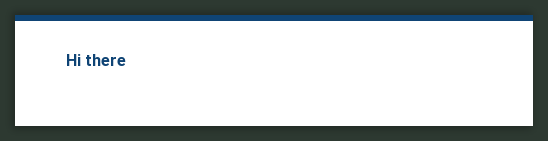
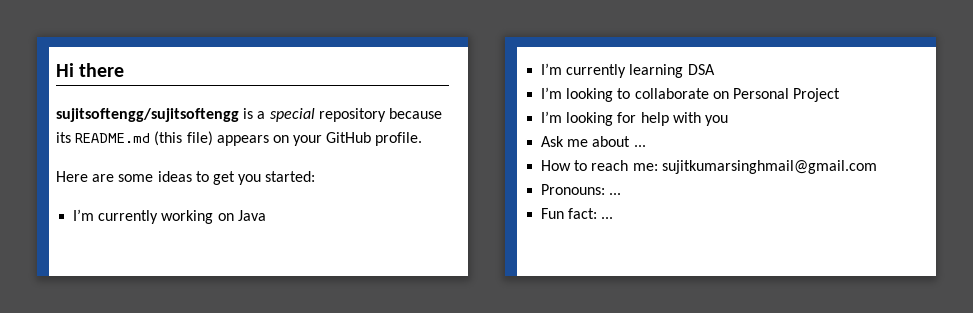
(127, 60) none -> [56,108,442,122] [56,131,423,146] [56,171,316,185] [73,209,266,224] [541,63,715,78] [541,87,841,102] [541,111,728,126] [541,136,646,147] [541,160,877,174] [541,184,622,195] [541,208,614,219] // sujitsoftengg/sujitsoftengg is a special repository because its README.md (this file) appears on your GitHub profile. // Here are some ideas to get you started: // I’m currently working on Java // I’m currently learning DSA // I’m looking to collaborate on Personal Project // I’m looking for help with you // Ask me about ... // How to reach me: sujitkumarsinghmail@gmail.com // Pronouns: ... // Fun fact: ...

